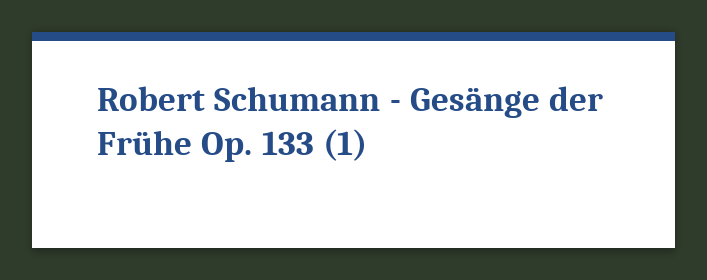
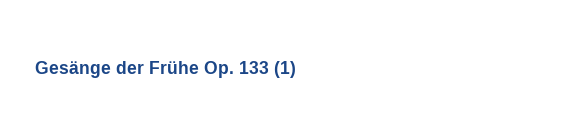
[97,86,401,111] Robert Schumann - -> (35, 69) none

